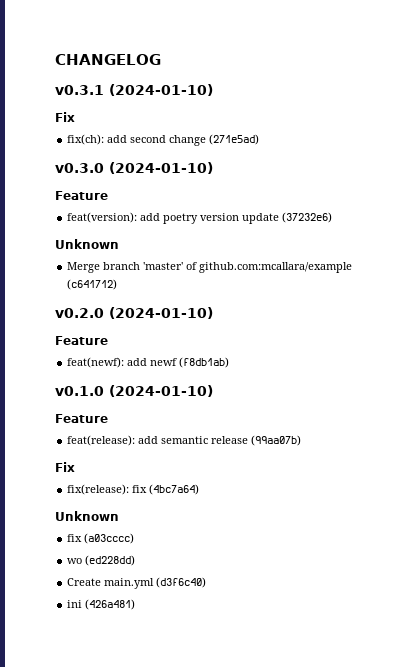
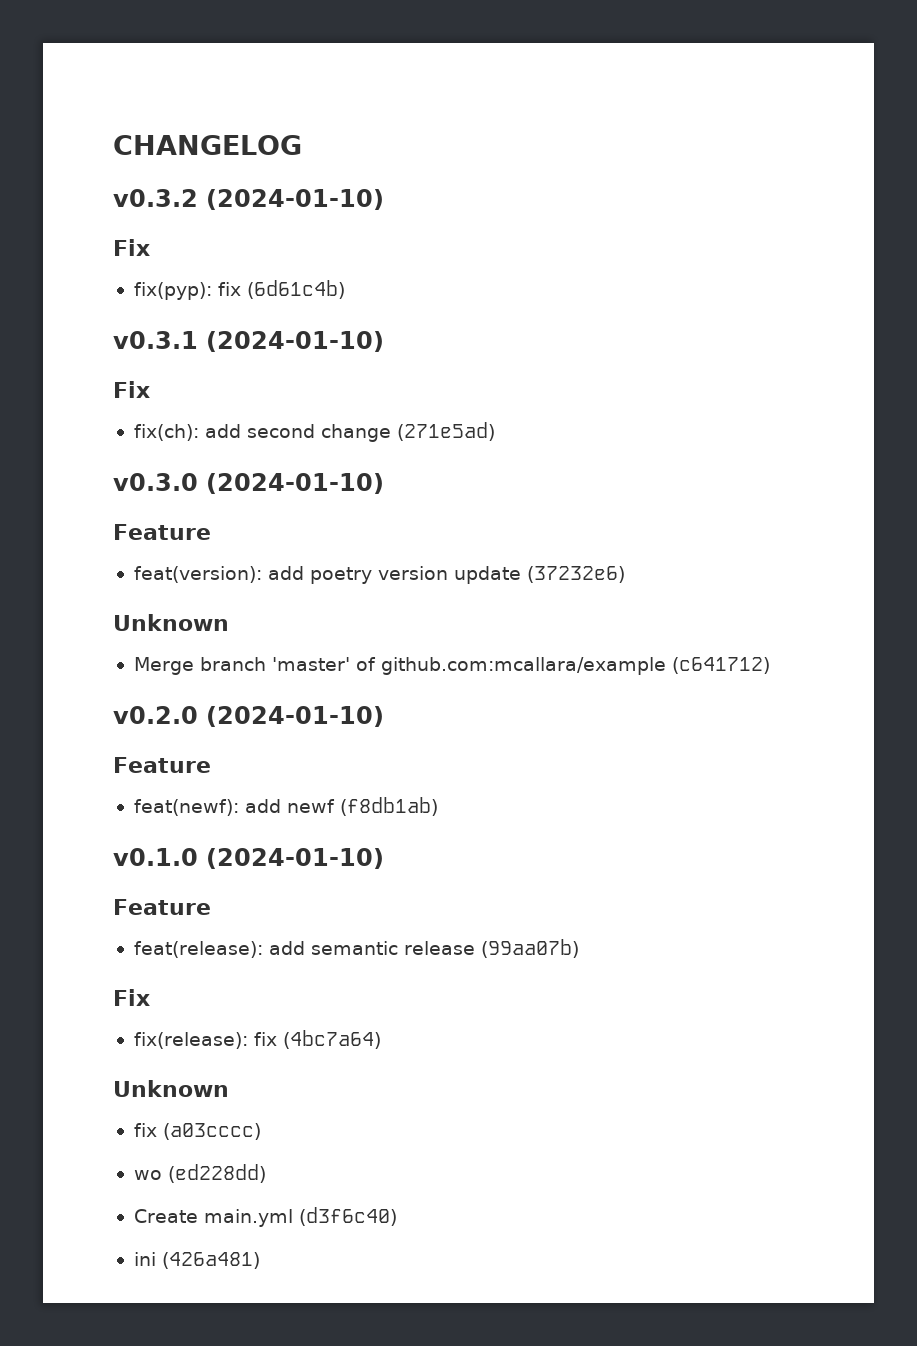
(161, 59) none -> [113,189,384,210] [113,239,150,256] [133,280,345,300] // v0.3.2 (2024-01-10) // Fix // fix(pyp): fix (6d61c4b)

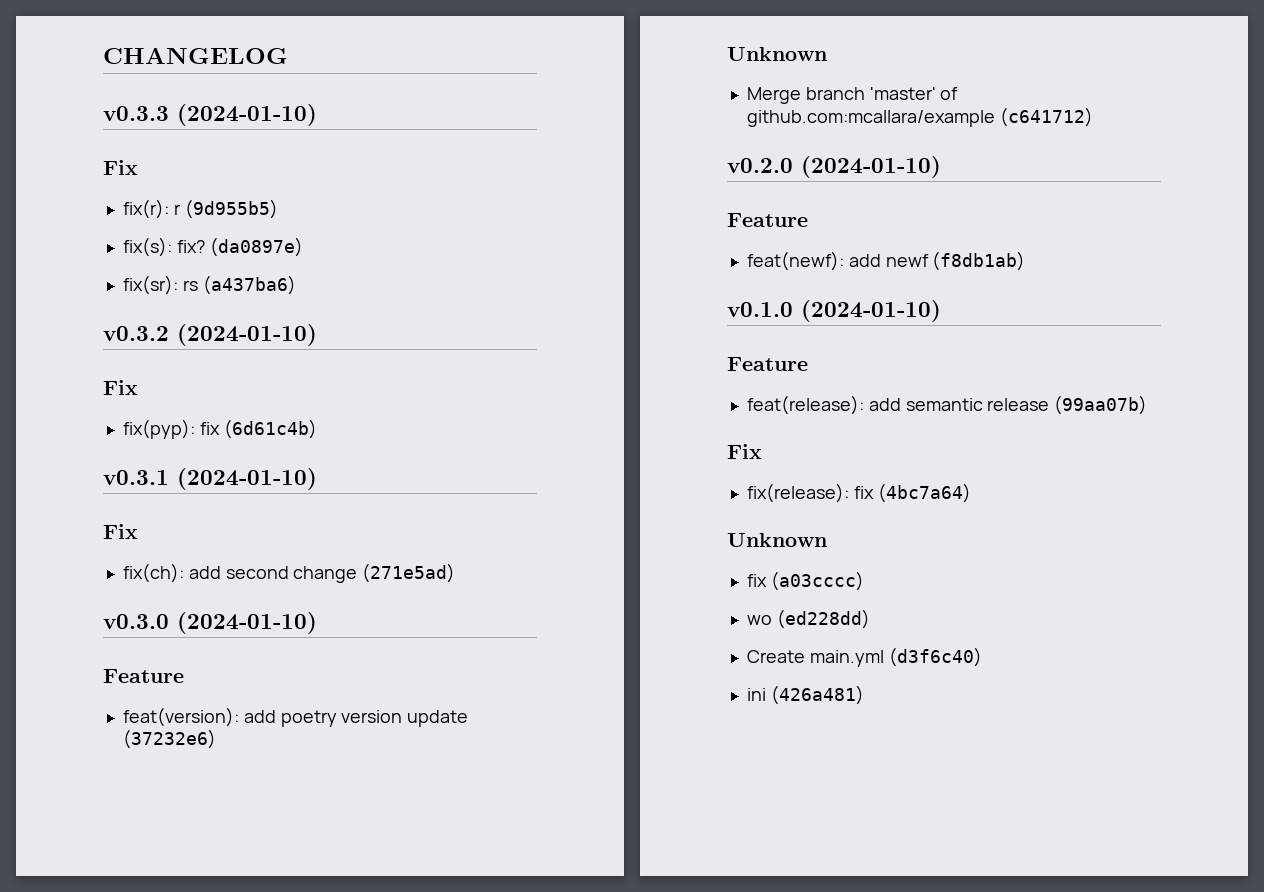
(302, 145) none -> [103,104,317,126] [103,160,138,175] [122,199,278,219] [122,237,303,257] [122,275,296,295] // v0.3.3 (2024-01-10) // Fix // fix(r): r (9d955b5) // fix(s): fix? (da0897e) // fix(sr): rs (a437ba6)

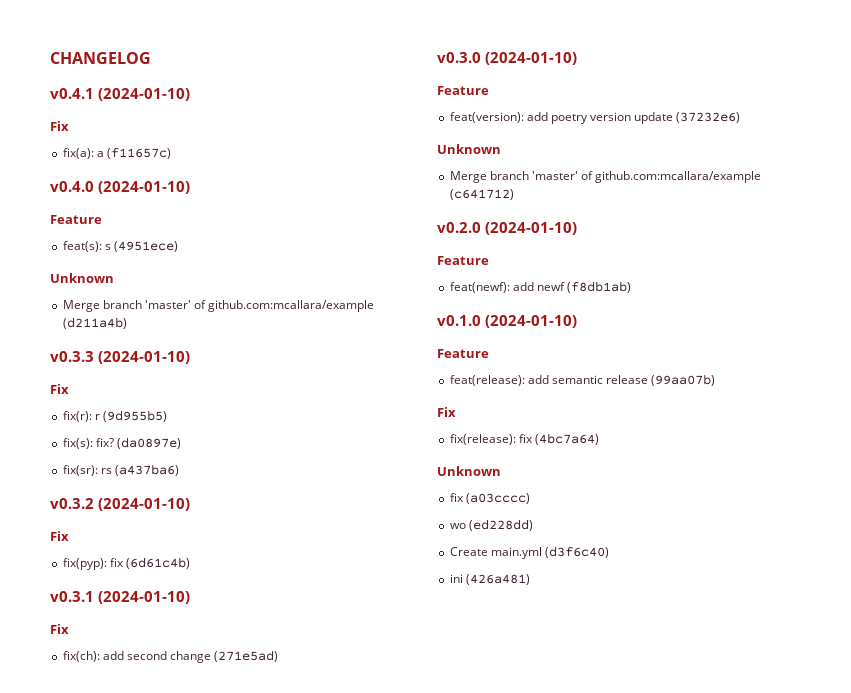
(288, 55) none -> [50,88,190,101] [50,121,69,131] [62,148,171,159] [50,181,190,194] [50,215,102,224] [62,241,178,252] [50,273,114,283] [62,300,375,312] [62,317,127,329] // v0.4.1 (2024-01-10) // Fix // fix(a): a (f11657c) // v0.4.0 (2024-01-10) // Feature // feat(s): s (4951ece) // Unknown // Merge branch 'master' of github.com:mcallara/example (d211a4b)

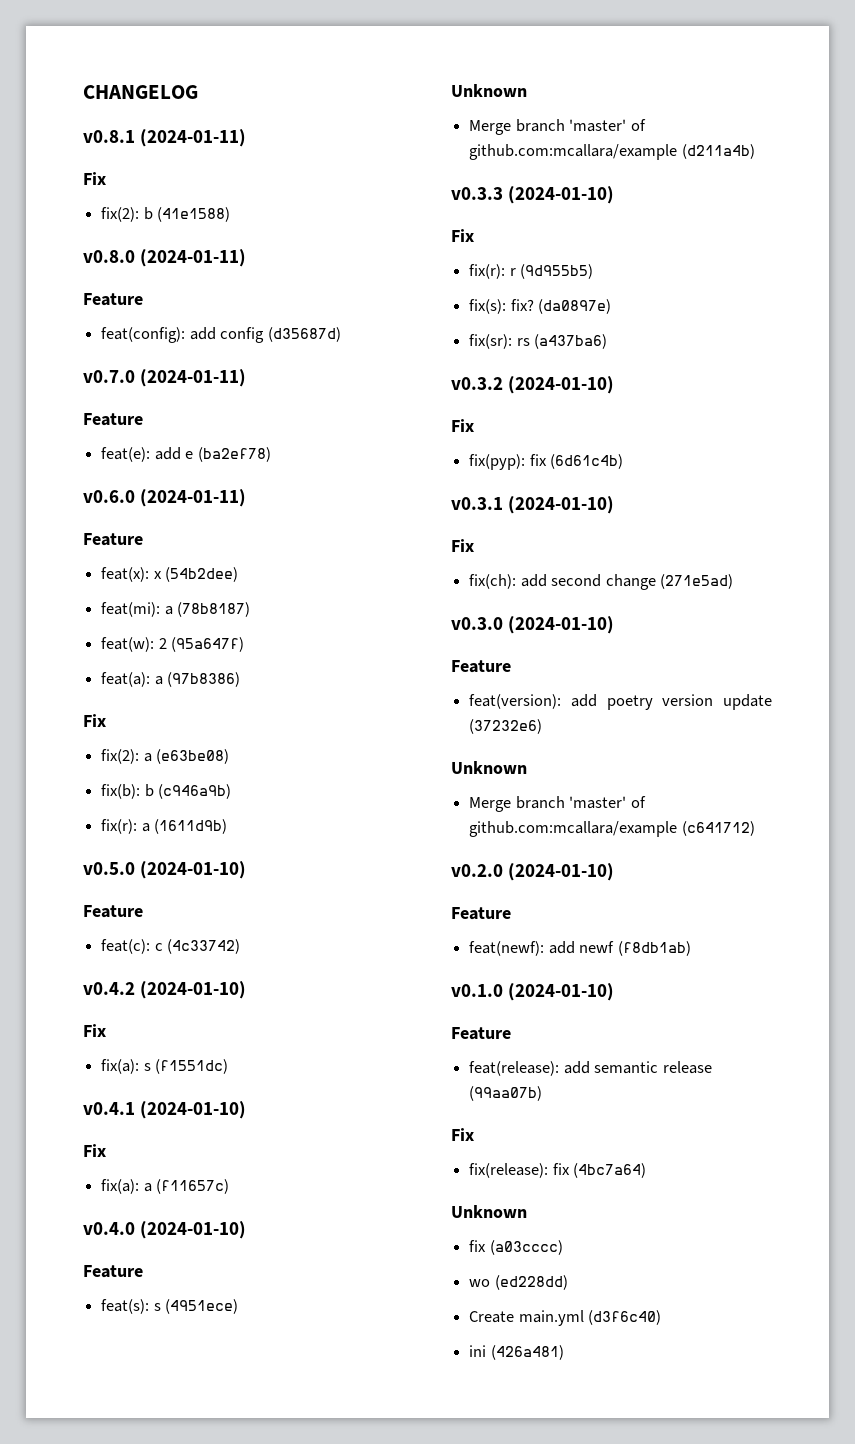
(151, 58) none -> [83,129,247,147] [83,172,106,185] [101,207,231,222] [83,249,247,267] [83,293,143,306] [101,327,341,343] [83,369,247,387] [83,413,143,426] [101,447,271,462] [83,489,247,507] [83,533,143,546] [101,567,239,582] [101,602,251,617] [101,637,245,652] [101,672,241,687] [83,714,106,727] [101,749,230,764] [101,784,232,799] [101,819,228,834] [83,861,247,879] [83,905,143,918] [101,939,241,954] [83,981,247,999] [83,1024,106,1037] [101,1059,229,1074] // v0.8.1 (2024-01-11) // Fix // fix(2): b (41e1588) // v0.8.0 (2024-01-11) // Feature // feat(config): add config (d35687d) // v0.7.0 (2024-01-11) // Feature // feat(e): add e (ba2ef78) // v0.6.0 (2024-01-11) // Feature // feat(x): x (54b2dee) // feat(mi): a (78b8187) // feat(w): 2 (95a647f) // feat(a): a (97b8386) // Fix // fix(2): a (e63be08) // fix(b): b (c946a9b) // fix(r): a (1611d9b) // v0.5.0 (2024-01-10) // Feature // feat(c): c (4c33742) // v0.4.2 (2024-01-10) // Fix // fix(a): s (f1551dc)

